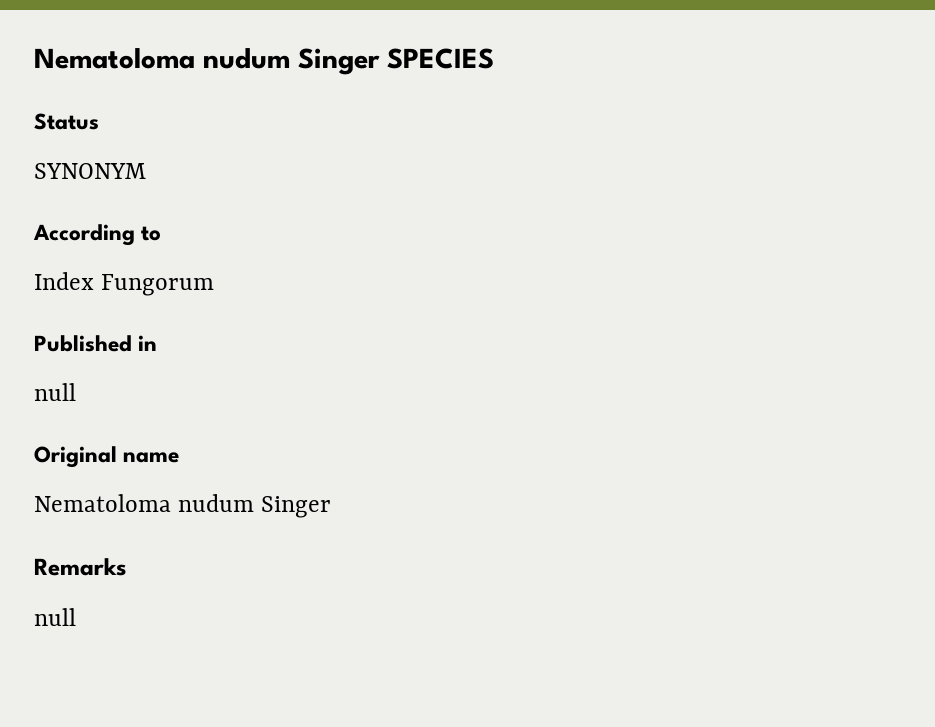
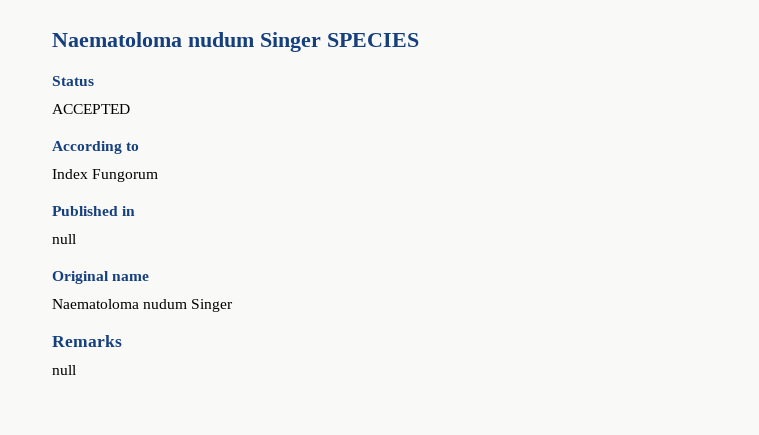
[34,48,195,69] Nematoloma -> [52,32,182,47] Naematoloma
[34,163,146,179] SYNONYM -> [52,104,130,114] ACCEPTED
[34,494,171,512] Nematoloma -> [52,299,139,309] Naematoloma

